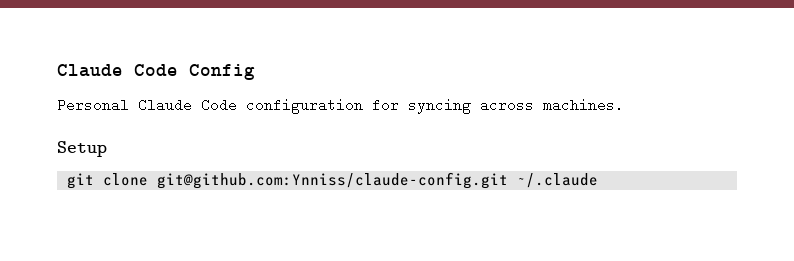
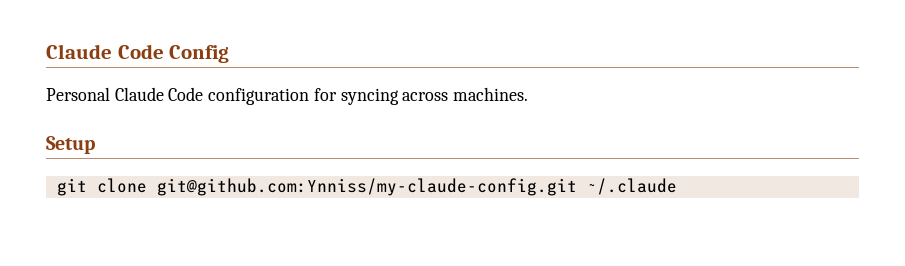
[157,172,509,189] git@github.com:Ynniss/claude-config.git -> [156,178,577,196] git@github.com:Ynniss/my-claude-config.git

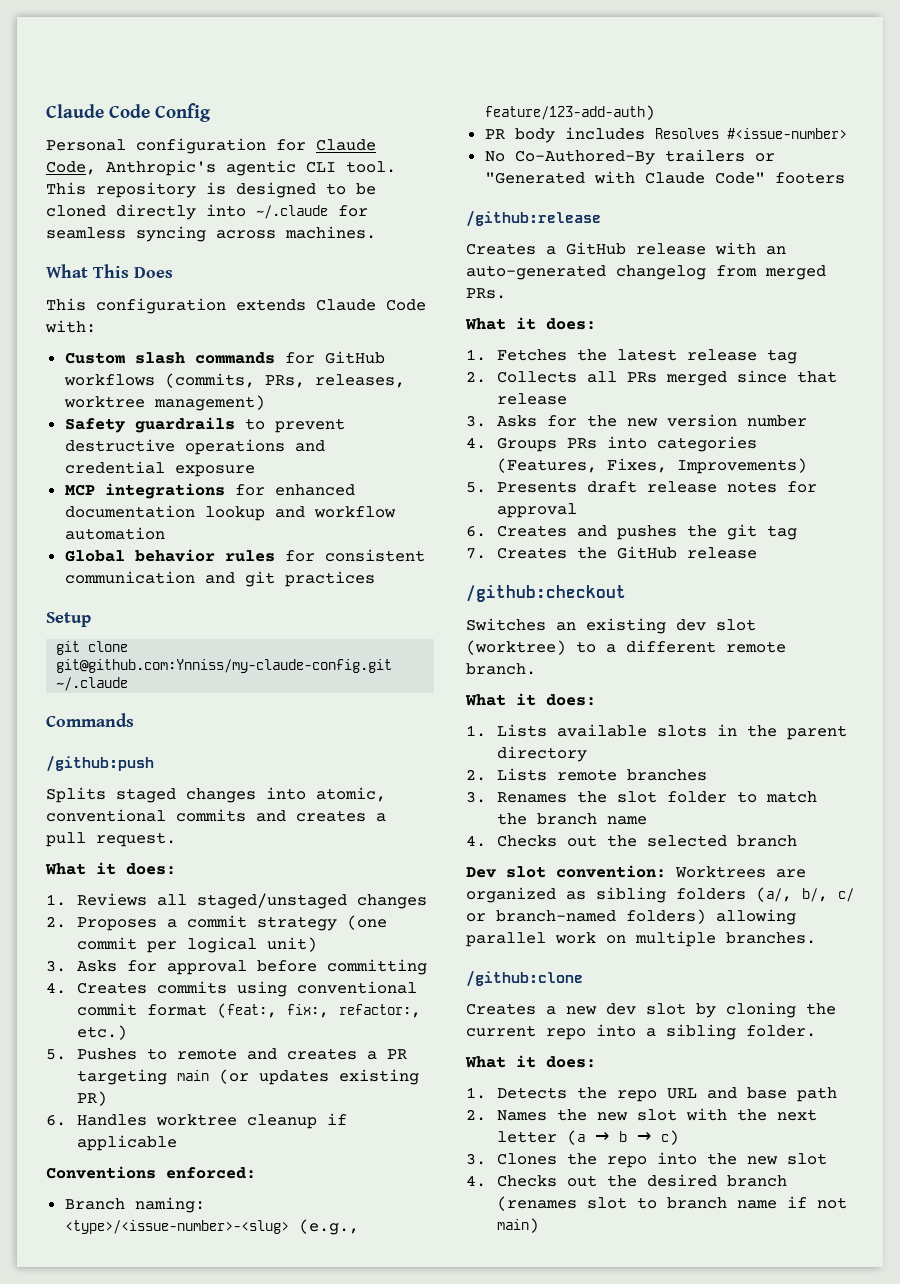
[114,87,529,105] Claude Code configuration for syncing across machines. -> [136,138,376,154] [46,160,396,176] [46,182,376,198] [46,204,368,220] [46,226,376,242] [46,264,173,278] [46,298,426,314] [45,320,96,333] [64,351,385,364] [63,373,405,388] [63,395,265,411] [64,417,345,433] [64,439,325,455] [64,461,255,477] [64,483,355,499] [64,505,396,521] [64,527,165,540] [64,549,425,562] [64,571,375,587] configuration for Claude Code, Anthropic's agentic CLI tool. This repository is designed to be cloned directly into ~/.claude for seamless syncing across machines. // What This Does // This configuration extends Claude Code with: // Custom slash commands for GitHub workflows (commits, PRs, releases, worktree management) // Safety guardrails to prevent destructive operations and credential exposure // MCP integrations for enhanced documentation lookup and workflow automation // Global behavior rules for consistent communication and git practices
(677, 186) none -> [46,713,134,727] [46,755,154,772] [46,787,386,803] [46,809,386,822] [46,832,176,847] [45,862,176,875] [46,893,428,909] [46,915,388,931] [77,937,318,953] [46,959,428,975] [46,981,418,997] [77,1003,422,1018] [77,1025,128,1040] [46,1048,408,1060] [77,1069,420,1085] [77,1091,108,1106] [46,1113,348,1129] [77,1135,178,1151] [46,1166,256,1179] [64,1197,205,1213] [64,1219,359,1235] [484,105,655,120] [484,127,847,143] [484,149,775,165] [484,171,845,184] [466,210,601,227] [466,242,786,255] [466,265,826,280] [466,288,506,299] [465,317,596,330] [466,349,798,364] [466,370,838,386] [497,393,568,405] [466,414,808,427] [466,436,758,452] [497,458,808,474] [466,481,818,493] [497,503,578,518] [466,524,798,540] [466,546,758,559] [466,585,626,602] [466,618,756,634] [466,640,786,655] [466,663,536,675] [465,693,596,706] [466,724,848,740] [497,746,588,762] [466,768,708,781] [466,791,818,803] [497,813,648,825] [466,835,798,847] [466,865,806,878] [466,887,854,903] [466,909,796,925] [466,931,816,947] [466,970,583,987] [466,1002,836,1018] [466,1024,816,1040] [465,1055,596,1068] [466,1087,838,1102] [466,1108,818,1121] [497,1130,680,1145] [466,1152,828,1168] [466,1174,788,1187] [497,1196,848,1211] [497,1218,540,1233] // Commands // /github:push // Splits staged changes into atomic, conventional commits and creates a pull request. // What it does: // 1. Reviews all staged/unstaged changes // 2. Proposes a commit strategy (one commit per logical unit) // 3. Asks for approval before committing // 4. Creates commits using conventional commit format (feat:, fix:, refactor:, etc.) // 5. Pushes to remote and creates a PR targeting main (or updates existing PR) // 6. Handles worktree cleanup if applicable // Conventions enforced: // Branch naming: <type>/<issue-number>-<slug> (e.g., feature/123-add-auth) // PR body includes Resolves #<issue-number> // No Co-Authored-By trailers or "Generated with Claude Code" footers // /github:release // Creates a GitHub release with an auto-generated changelog from merged PRs. // What it does: // 1. Fetches the latest release tag // 2. Collects all PRs merged since that release // 3. Asks for the new version number // 4. Groups PRs into categories (Features, Fixes, Improvements) // 5. Presents draft release notes for approval // 6. Creates and pushes the git tag // 7. Creates the GitHub release // /github:checkout // Switches an existing dev slot (worktree) to a different remote branch. // What it does: // 1. Lists available slots in the parent directory // 2. Lists remote branches // 3. Renames the slot folder to match the branch name // 4. Checks out the selected branch // Dev slot convention: Worktrees are organized as sibling folders (a/, b/, c/ or branch-named folders) allowing parallel work on multiple branches. // /github:clone // Creates a new dev slot by cloning the current repo into a sibling folder. // What it does: // 1. Detects the repo URL and base path // 2. Names the new slot with the next letter (a → b → c) // 3. Clones the repo into the new slot // 4. Checks out the desired branch (renames slot to branch name if not main)

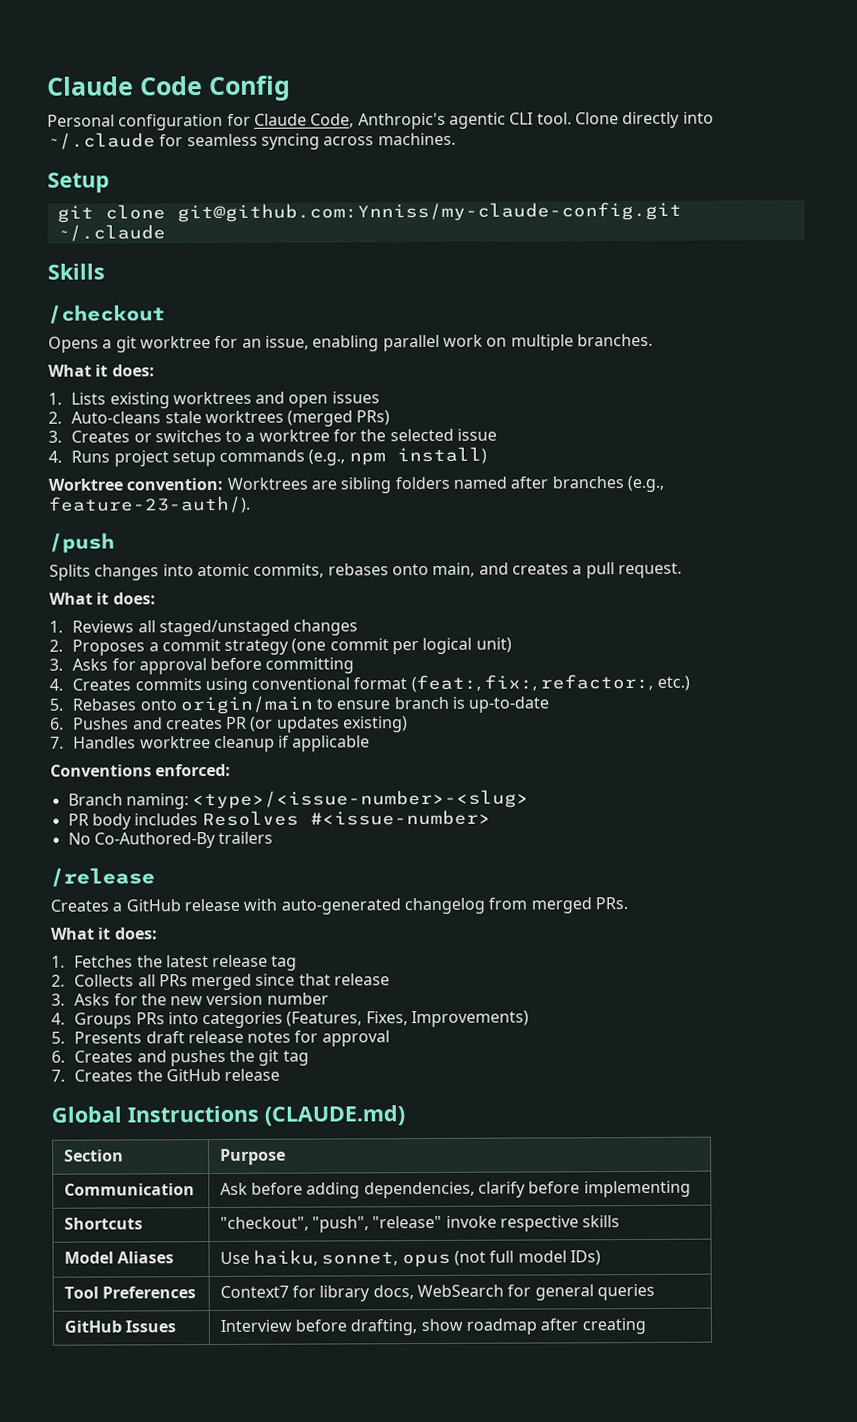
[46,182,376,198] [46,205,106,217] This repository is designed to be cloned -> [574,112,619,125] Clone
[46,264,173,278] [46,298,426,314] [45,320,96,333] [64,351,385,364] [63,373,405,388] [63,395,265,411] [64,417,345,433] [64,439,325,455] [64,461,255,477] [64,483,355,499] [64,505,396,521] [64,527,165,540] [64,549,425,562] [64,571,375,587] // What This Does // This configuration extends Claude Code with: // Custom slash commands for GitHub workflows (commits, PRs, releases, worktree management) // Safety guardrails to prevent destructive operations and credential exposure // MCP integrations for enhanced documentation lookup and workflow automation // Global behavior rules for consistent communication and git practices -> (456, 139) none
[46,713,134,727] [46,755,154,772] Commands // /github:push -> [47,263,105,280] [48,304,166,324] [48,333,653,353] [48,364,155,377] [48,391,380,409] [48,410,391,427] [48,428,498,443] [48,446,487,467] [48,475,664,494] [48,495,251,514] [49,532,115,553] Skills // /checkout // Opens a git worktree for an issue, enabling parallel work on multiple branches. // What it does: // 1. Lists existing worktrees and open issues // 2. Auto-cleans stale worktrees (merged PRs) // 3. Creates or switches to a worktree for the selected issue // 4. Runs project setup commands (e.g., npm install) // Worktree convention: Worktrees are sibling folders named after branches (e.g., feature-23-auth/). // /push
[116,788,176,803] staged -> (91, 572) none
[316,787,386,802] [46,809,246,822] atomic, conventional commits -> [196,562,476,578] atomic commits, rebases onto main,
[77,1003,138,1016] commit -> (351, 683) none
[77,1048,408,1060] [77,1069,420,1085] [77,1091,108,1106] [46,1114,66,1126] Pushes to remote and creates a PR targeting main (or updates existing PR) // 6. -> [72,695,551,715] [50,716,409,733] [50,736,64,749] Rebases onto origin/main to ensure branch is up-to-date // 6. Pushes and creates PR (or updates existing) // 7.
[298,1219,359,1235] [484,105,655,120] (e.g., feature/123-add-auth) -> (530, 799) none
[754,153,775,162] [484,171,845,184] [466,210,601,227] or "Generated with Claude Code" footers // /github:release -> [50,867,155,887] // /release
[766,246,786,255] an -> (278, 904) none
[466,585,626,602] [466,618,756,634] [466,640,786,655] [466,663,536,675] [465,693,596,706] [466,724,848,740] [497,746,588,762] [466,768,708,781] [466,791,818,803] [497,813,648,825] [466,835,798,847] [466,865,806,878] [466,887,854,903] [466,909,796,925] [466,931,816,947] [466,970,583,987] [466,1002,836,1018] [466,1024,816,1040] [465,1055,596,1068] [466,1087,838,1102] [466,1108,818,1121] [497,1130,680,1145] [466,1152,828,1168] [466,1174,788,1187] [497,1196,848,1211] [497,1218,540,1233] /github:checkout // Switches an existing dev slot (worktree) to a different remote branch. // What it does: // 1. Lists available slots in the parent directory // 2. Lists remote branches // 3. Renames the slot folder to match the branch name // 4. Checks out the selected branch // Dev slot convention: Worktrees are organized as sibling folders (a/, b/, c/ or branch-named folders) allowing parallel work on multiple branches. // /github:clone // Creates a new dev slot by cloning the current repo into a sibling folder. // What it does: // 1. Detects the repo URL and base path // 2. Names the new slot with the next letter (a → b → c) // 3. Clones the repo into the new slot // 4. Checks out the desired branch (renames slot to branch name if not main) -> [51,1105,405,1126] [63,1149,124,1162] [219,1148,286,1165] [63,1183,195,1196] [219,1180,691,1199] [63,1217,143,1230] [219,1215,621,1233] [63,1251,174,1264] [219,1249,601,1268] [63,1286,196,1299] [219,1283,655,1302] [63,1320,176,1333] [219,1317,646,1336] Global Instructions (CLAUDE.md) // Section | Purpose // Communication | Ask before adding dependencies, clarify before implementing // Shortcuts | "checkout", "push", "release" invoke respective skills // Model Aliases | Use haiku, sonnet, opus (not full model IDs) // Tool Preferences | Context7 for library docs, WebSearch for general queries // GitHub Issues | Interview before drafting, show roadmap after creating

